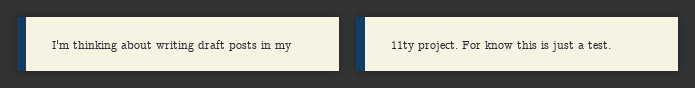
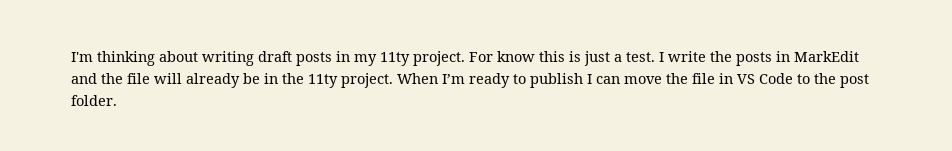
(611, 45) none -> [659,51,859,66] [71,73,869,88] [71,95,117,106] I write the posts in MarkEdit and the file will already be in the 11ty project. When I’m ready to publish I can move the file in VS Code to the post folder.

